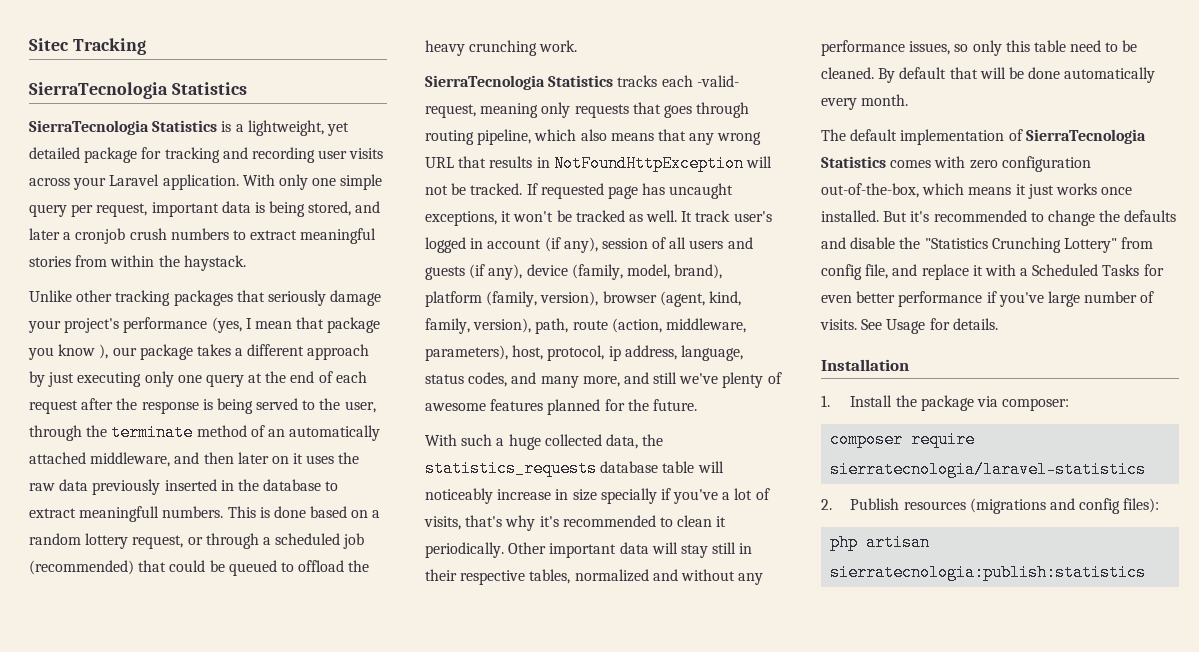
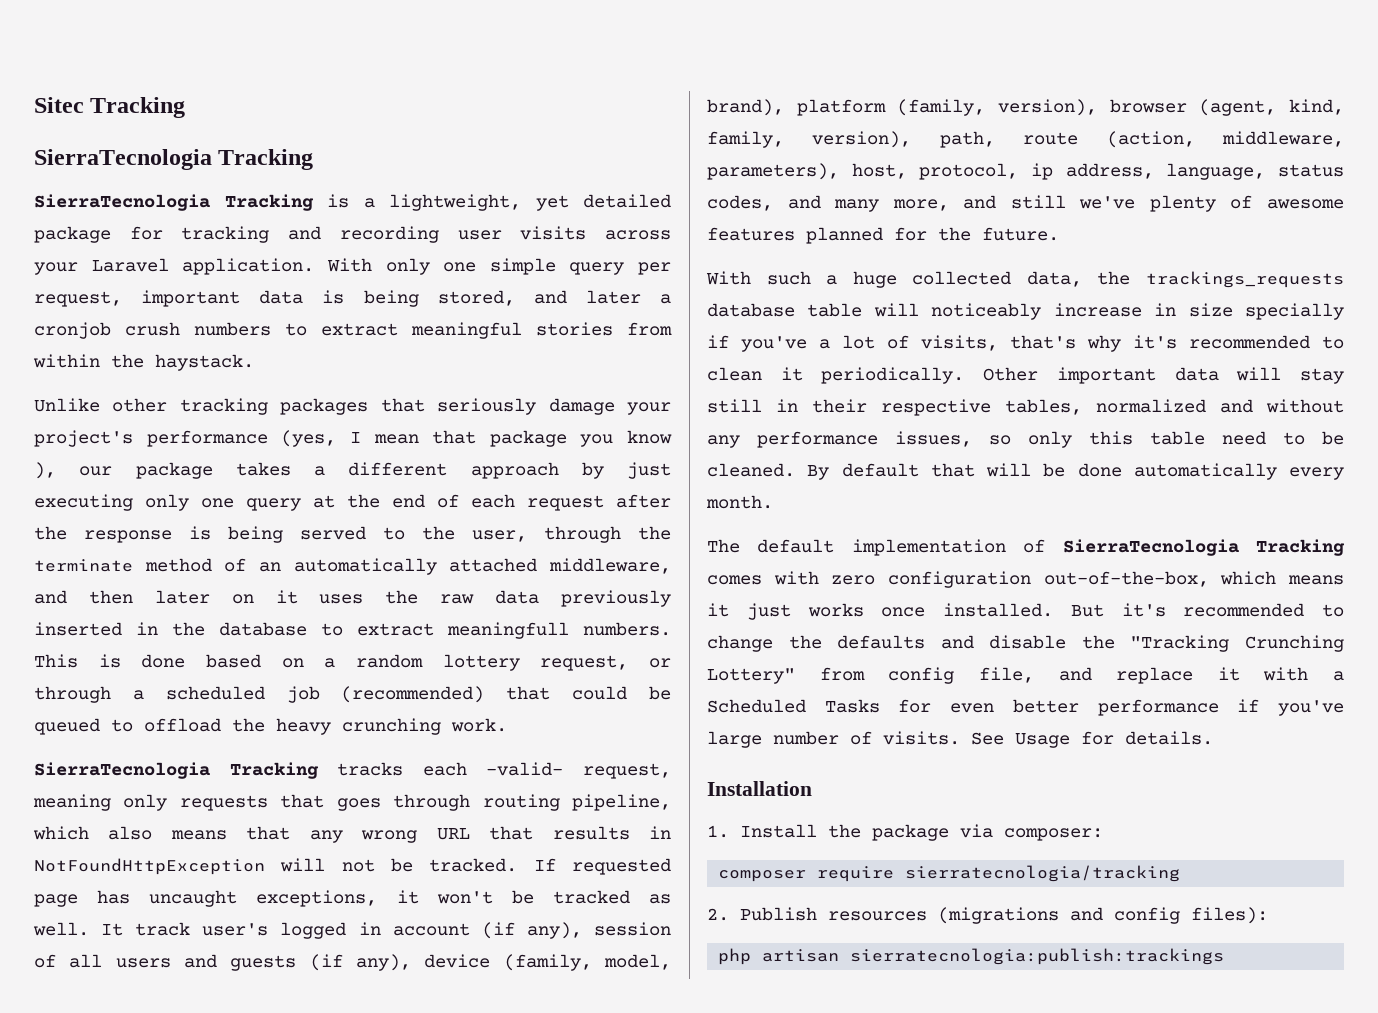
[171,82,247,95] [29,120,218,135] Statistics // SierraTecnologia Statistics -> [218,149,314,170] [34,194,314,211] Tracking // SierraTecnologia Tracking
[548,75,614,87] Statistics -> [229,762,319,779] Tracking
[425,460,597,477] statistics_requests -> [1146,271,1344,288] trackings_requests
[821,156,886,168] Statistics -> [1256,539,1345,556] Tracking
[924,238,988,249] "Statistics -> [1130,635,1230,652] "Tracking
[830,461,1147,478] sierratecnologia/laravel-statistics -> [905,865,1181,882] sierratecnologia/tracking
[830,564,1147,581] sierratecnologia:publish:statistics -> [850,948,1225,965] sierratecnologia:publish:trackings

